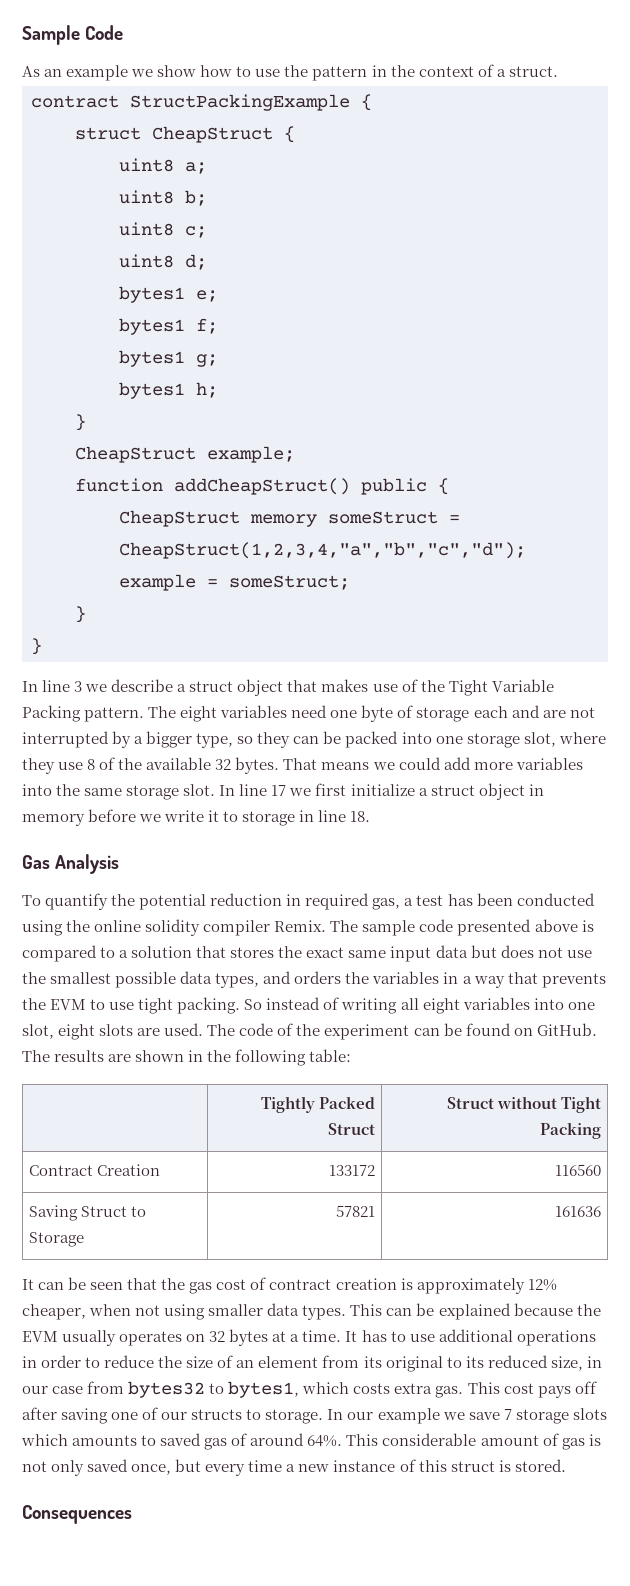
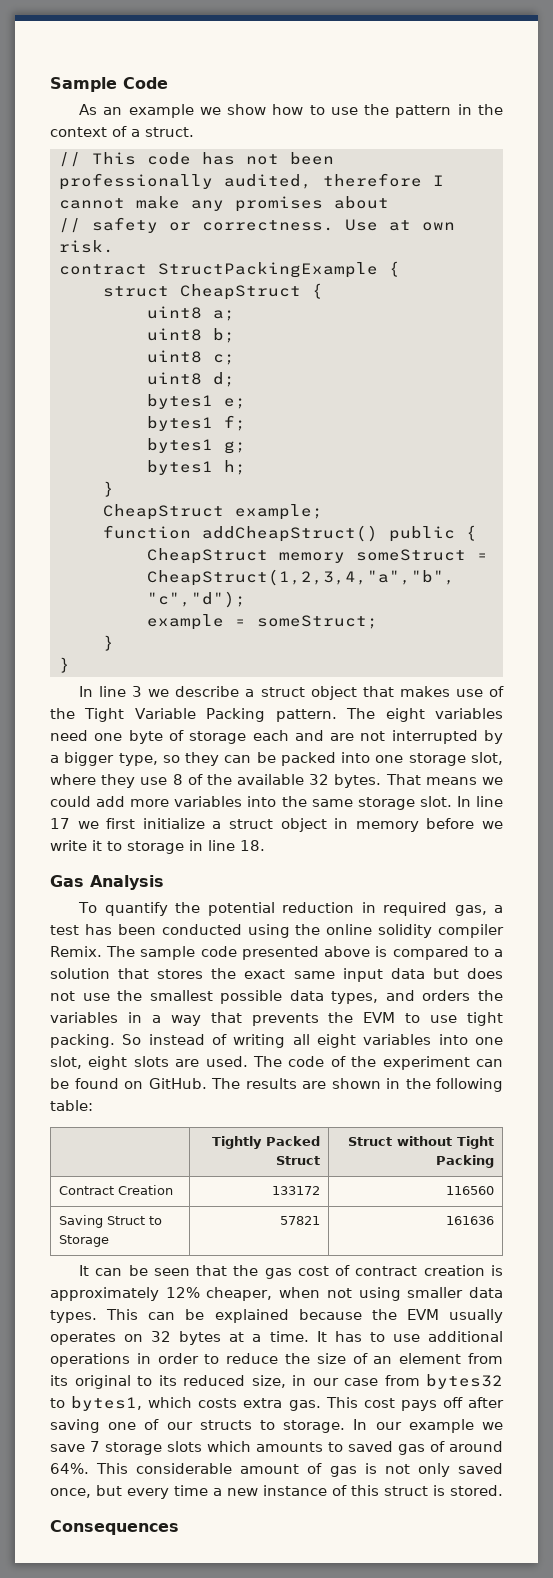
(558, 71) none -> [58,152,334,167] [58,173,444,190] [58,196,389,212] [58,217,455,233] [58,240,114,253] // // This code has not been professionally audited, therefore I cannot make any promises about // // safety or correctness. Use at own risk.

